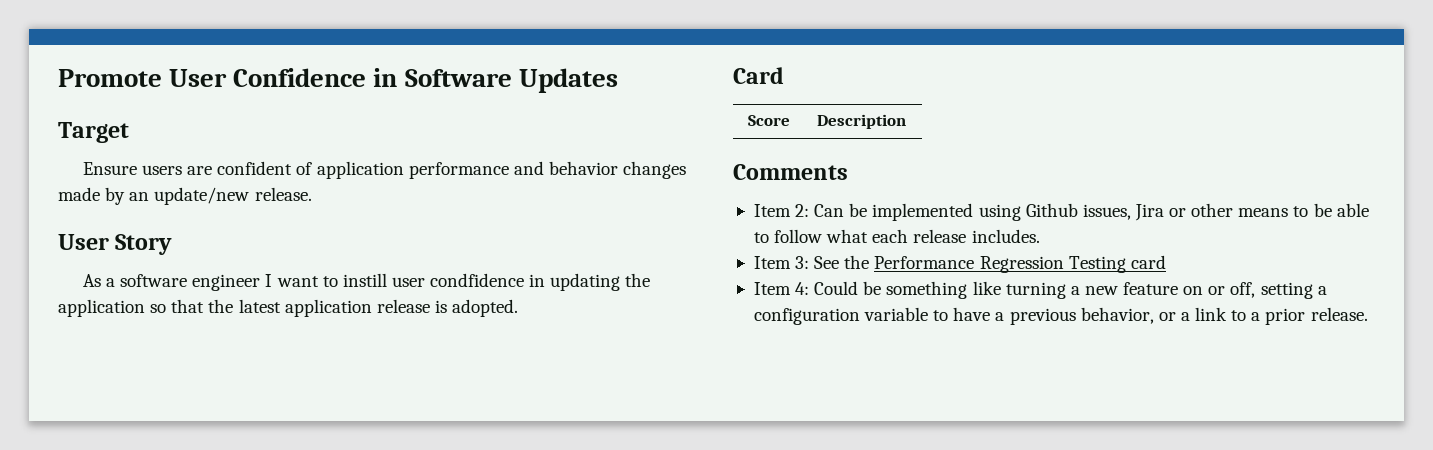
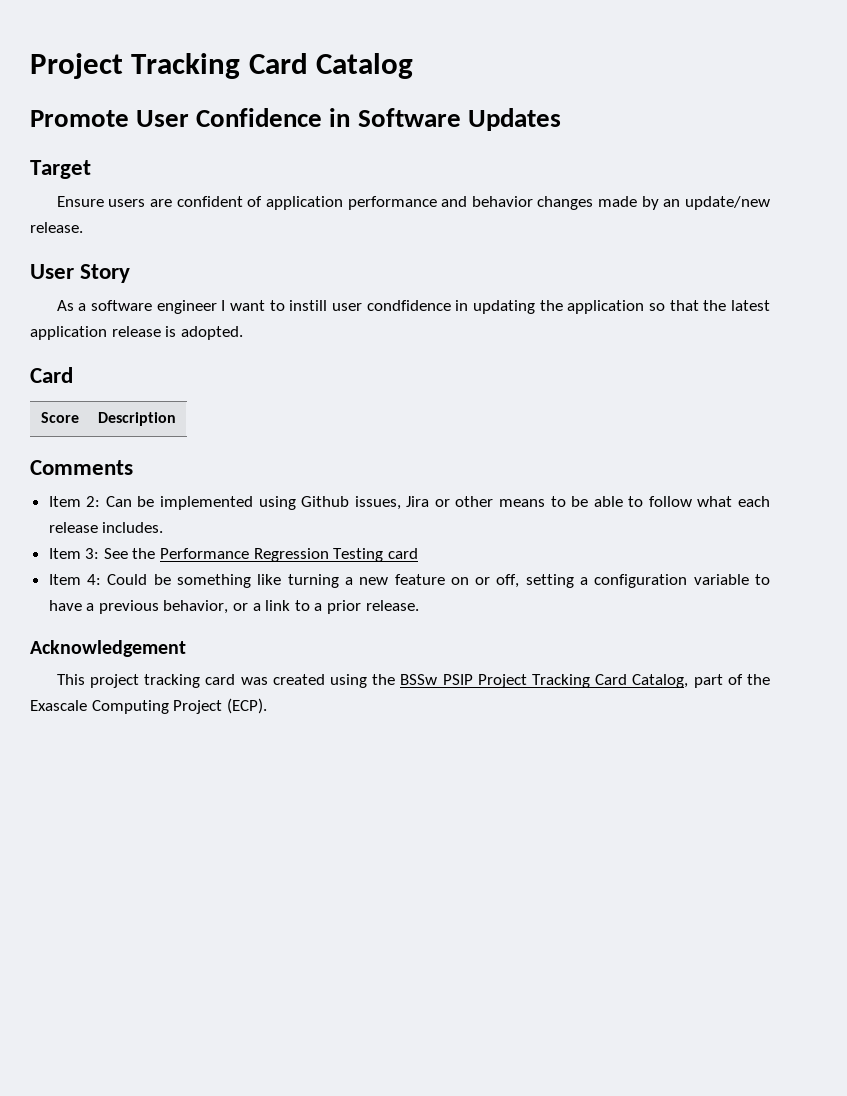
(58, 78) none -> [30,53,414,79] Project Tracking Card Catalog //
(1368, 314) none -> [30,640,186,657] [56,674,770,688] [30,698,267,714] // Acknowledgement // This project tracking card was created using the BSSw PSIP Project Tracking Card Catalog, part of the Exascale Computing Project (ECP).

